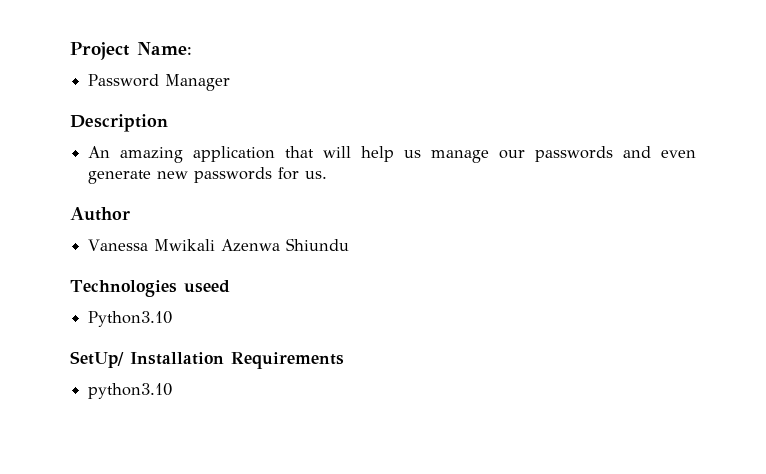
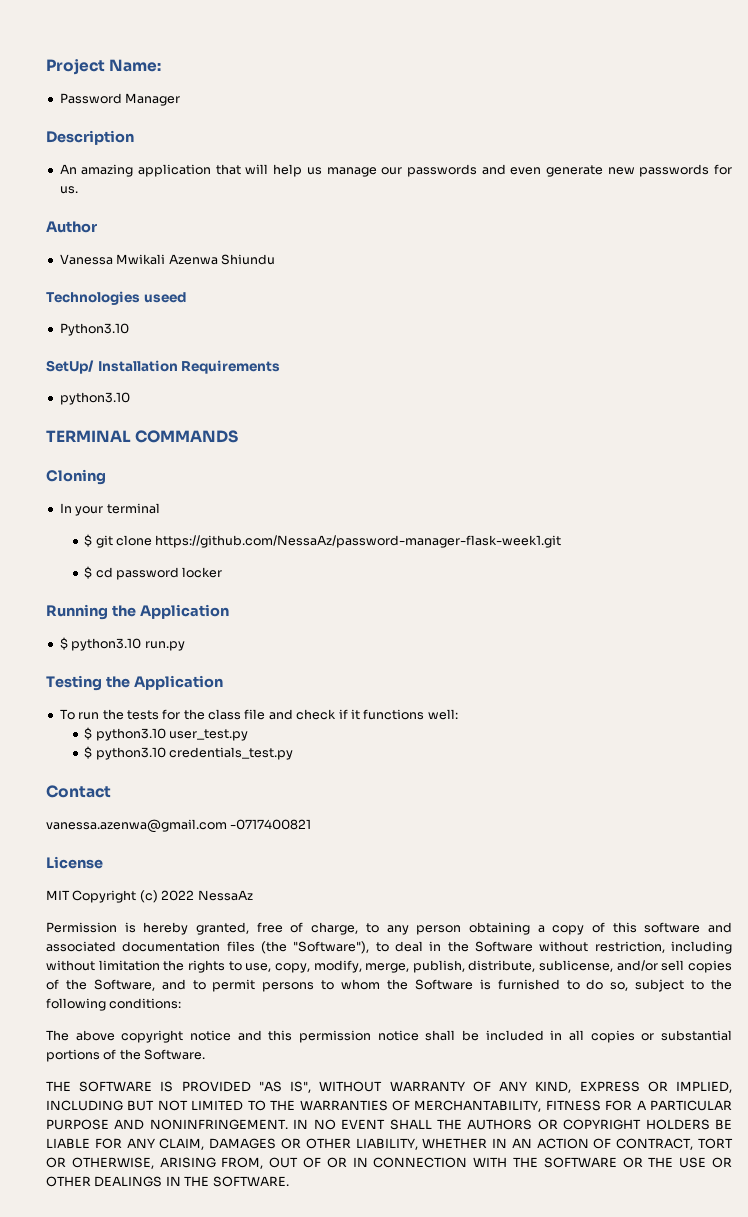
(173, 391) none -> [46,430,239,443] [46,469,106,485] [59,503,160,516] [84,534,562,548] [84,566,223,580] [46,604,229,620] [59,637,185,651] [46,675,223,691] [59,709,458,720] [84,727,249,741] [84,746,294,760] [46,785,111,798] [46,819,312,833] [46,856,103,869] [46,890,253,903] [46,922,732,935] [46,941,732,954] [46,960,732,973] [46,979,733,992] [46,998,182,1011] [46,1030,732,1043] [46,1049,206,1062] [46,1081,733,1093] [46,1100,732,1112] [46,1119,732,1130] [46,1138,734,1150] [46,1157,732,1169] [46,1176,289,1187] // TERMINAL COMMANDS // Cloning // In your terminal // $ git clone https://github.com/NessaAz/password-manager-flask-week1.git // $ cd password locker // Running the Application // $ python3.10 run.py // Testing the Application // To run the tests for the class file and check if it functions well: // $ python3.10 user_test.py // $ python3.10 credentials_test.py // Contact // vanessa.azenwa@gmail.com -0717400821 // License // MIT Copyright (c) 2022 NessaAz // Permission is hereby granted, free of charge, to any person obtaining a copy of this software and associated documentation files (the "Software"), to deal in the Software without restriction, including without limitation the rights to use, copy, modify, merge, publish, distribute, sublicense, and/or sell copies of the Software, and to permit persons to whom the Software is furnished to do so, subject to the following conditions: // The above copyright notice and this permission notice shall be included in all copies or substantial portions of the Software. // THE SOFTWARE IS PROVIDED "AS IS", WITHOUT WARRANTY OF ANY KIND, EXPRESS OR IMPLIED, INCLUDING BUT NOT LIMITED TO THE WARRANTIES OF MERCHANTABILITY, FITNESS FOR A PARTICULAR PURPOSE AND NONINFRINGEMENT. IN NO EVENT SHALL THE AUTHORS OR COPYRIGHT HOLDERS BE LIABLE FOR ANY CLAIM, DAMAGES OR OTHER LIABILITY, WHETHER IN AN ACTION OF CONTRACT, TORT OR OTHERWISE, ARISING FROM, OUT OF OR IN CONNECTION WITH THE SOFTWARE OR THE USE OR OTHER DEALINGS IN THE SOFTWARE.

